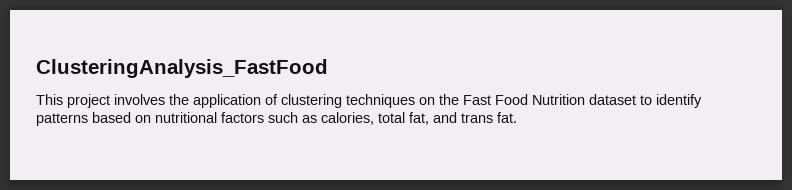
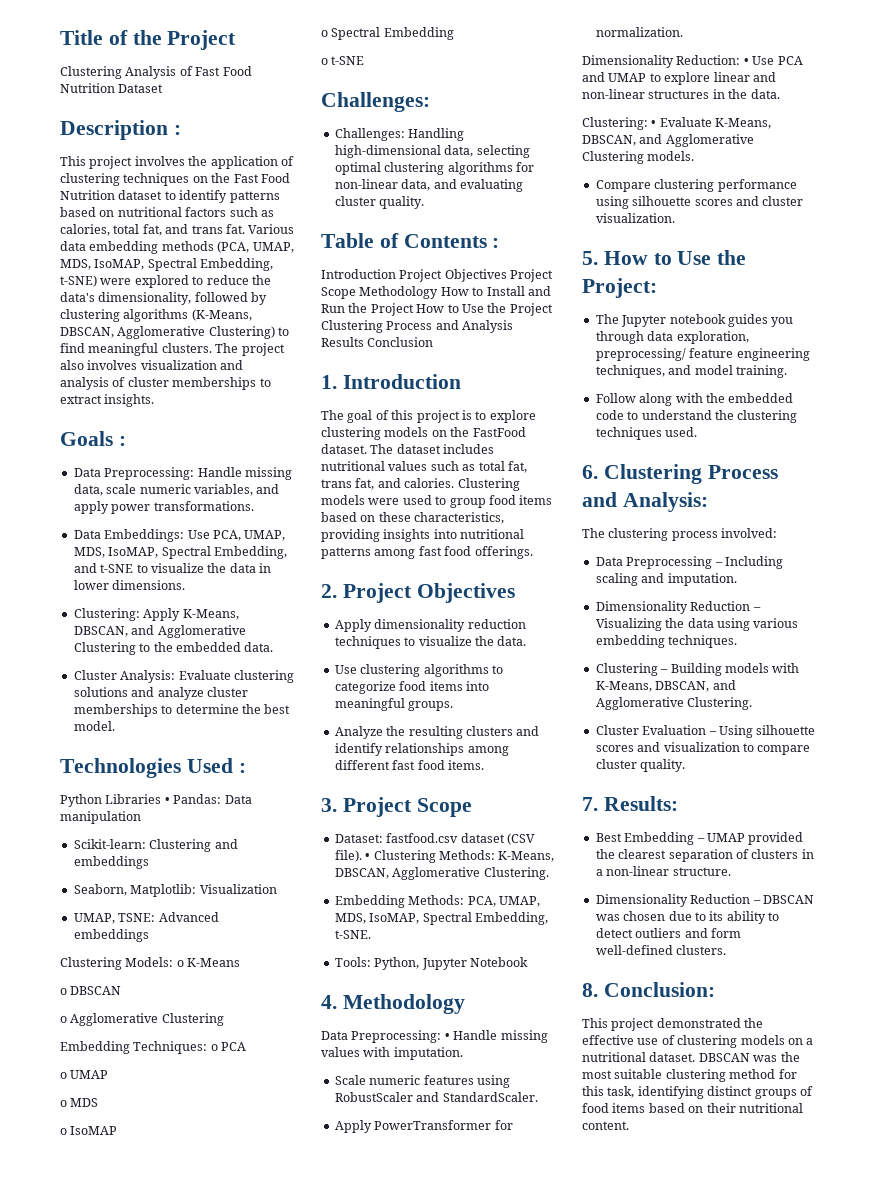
[36,59,328,78] ClusteringAnalysis_FastFood -> [60,30,237,50] [60,66,252,79] [60,83,164,93] [60,120,181,140] Title of the Project // Clustering Analysis of Fast Food Nutrition Dataset // Description :
(517, 117) none -> [248,224,295,234] [60,241,294,254] [60,258,274,271] [60,275,271,288] [60,292,268,305] [60,309,252,322] [60,326,290,339] [60,343,285,356] [60,360,244,370] [60,377,271,390] [60,394,155,407] [60,431,126,446] [73,467,292,480] [73,484,280,496] [73,501,254,514] [73,529,286,542] [73,546,287,559] [73,563,271,573] [73,580,186,590] [73,608,239,621] [73,625,246,638] [73,642,274,655] [73,670,294,683] [73,687,248,700] [73,704,291,717] [73,721,115,731] [60,758,246,778] [60,794,252,807] [60,811,141,824] [73,839,238,852] [73,856,149,869] [73,884,277,897] [73,912,219,924] [73,929,149,942] [60,957,241,970] [60,986,122,995] [60,1013,224,1026] [60,1041,247,1054] [60,1070,109,1079] [60,1098,99,1107] [60,1126,118,1135] [321,27,454,40] [321,56,365,65] [321,92,430,112] [334,128,465,141] [334,145,530,158] [334,162,534,175] [334,179,523,192] [334,196,425,209] [321,233,500,248] [321,269,554,282] [321,286,551,299] [321,303,553,316] [321,320,514,333] [321,337,434,347] [321,374,461,389] [321,410,536,423] [321,427,526,440] [321,444,495,454] [321,461,527,473] [321,478,520,491] [321,495,553,508] [321,512,505,524] [321,529,525,542] [321,546,533,559] [321,583,515,603] [334,619,526,632] [334,636,527,649] [334,664,503,677] [334,681,489,694] [334,698,454,711] [334,726,540,739] [334,743,509,756] [334,760,484,770] [321,797,472,817] [334,833,535,845] [334,850,555,863] [334,867,549,880] [334,895,540,908] [334,912,548,925] [334,930,371,939] [334,957,528,970] [321,994,465,1014] [321,1030,548,1043] [321,1047,463,1060] [334,1075,510,1088] [334,1092,538,1102] [334,1120,513,1133] [595,27,683,37] [582,55,803,68] [582,72,776,85] [582,89,780,99] [582,117,772,130] [582,134,754,147] [582,151,695,164] [595,179,797,192] [595,196,804,209] [595,213,675,223] [582,250,747,265] [582,278,657,298] [595,314,794,327] [595,331,749,344] [595,348,810,361] [595,365,787,378] [595,393,794,406] [595,410,798,423] [595,427,698,440] [582,464,778,484] [582,492,708,512] [582,528,778,541] [595,556,783,569] [595,573,737,586] [595,601,761,614] [595,618,799,631] [595,635,738,648] [595,663,800,676] [595,680,736,692] [595,697,753,710] [595,725,816,738] [595,742,811,755] [595,759,686,772] [582,796,678,811] [595,832,804,845] [595,849,814,862] [595,866,731,876] [595,894,814,907] [595,911,779,924] [595,928,741,938] [595,945,727,955] [582,982,715,997] [582,1018,764,1031] [582,1035,814,1048] [582,1052,800,1062] [582,1069,797,1082] [582,1086,813,1099] [582,1103,803,1113] [582,1121,629,1130] Various data embedding methods (PCA, UMAP, MDS, IsoMAP, Spectral Embedding, t-SNE) were explored to reduce the data's dimensionality, followed by clustering algorithms (K-Means, DBSCAN, Agglomerative Clustering) to find meaningful clusters. The project also involves visualization and analysis of cluster memberships to extract insights. // Goals : // Data Preprocessing: Handle missing data, scale numeric variables, and apply power transformations. // Data Embeddings: Use PCA, UMAP, MDS, IsoMAP, Spectral Embedding, and t-SNE to visualize the data in lower dimensions. // Clustering: Apply K-Means, DBSCAN, and Agglomerative Clustering to the embedded data. // Cluster Analysis: Evaluate clustering solutions and analyze cluster memberships to determine the best model. // Technologies Used : // Python Libraries • Pandas: Data manipulation // Scikit-learn: Clustering and embeddings // Seaborn, Matplotlib: Visualization // UMAP, TSNE: Advanced embeddings // Clustering Models: o K-Means // o DBSCAN // o Agglomerative Clustering // Embedding Techniques: o PCA // o UMAP // o MDS // o IsoMAP // o Spectral Embedding // o t-SNE // Challenges: // Challenges: Handling high-dimensional data, selecting optimal clustering algorithms for non-linear data, and evaluating cluster quality. // Table of Contents : // Introduction Project Objectives Project Scope Methodology How to Install and Run the Project How to Use the Project Clustering Process and Analysis Results Conclusion // 1. Introduction // The goal of this project is to explore clustering models on the FastFood dataset. The dataset includes nutritional values such as total fat, trans fat, and calories. Clustering models were used to group food items based on these characteristics, providing insights into nutritional patterns among fast food offerings. // 2. Project Objectives // Apply dimensionality reduction techniques to visualize the data. // Use clustering algorithms to categorize food items into meaningful groups. // Analyze the resulting clusters and identify relationships among different fast food items. // 3. Project Scope // Dataset: fastfood.csv dataset (CSV file). • Clustering Methods: K-Means, DBSCAN, Agglomerative Clustering. // Embedding Methods: PCA, UMAP, MDS, IsoMAP, Spectral Embedding, t-SNE. // Tools: Python, Jupyter Notebook // 4. Methodology // Data Preprocessing: • Handle missing values with imputation. // Scale numeric features using RobustScaler and StandardScaler. // Apply PowerTransformer for normalization. // Dimensionality Reduction: • Use PCA and UMAP to explore linear and non-linear structures in the data. // Clustering: • Evaluate K-Means, DBSCAN, and Agglomerative Clustering models. // Compare clustering performance using silhouette scores and cluster visualization. // 5. How to Use the Project: // The Jupyter notebook guides you through data exploration, preprocessing/ feature engineering techniques, and model training. // Follow along with the embedded code to understand the clustering techniques used. // 6. Clustering Process and Analysis: // The clustering process involved: // Data Preprocessing – Including scaling and imputation. // Dimensionality Reduction – Visualizing the data using various embedding techniques. // Clustering – Building models with K-Means, DBSCAN, and Agglomerative Clustering. // Cluster Evaluation – Using silhouette scores and visualization to compare cluster quality. // 7. Results: // Best Embedding – UMAP provided the clearest separation of clusters in a non-linear structure. // Dimensionality Reduction – DBSCAN was chosen due to its ability to detect outliers and form well-defined clusters. // 8. Conclusion: // This project demonstrated the effective use of clustering models on a nutritional dataset. DBSCAN was the most suitable clustering method for this task, identifying distinct groups of food items based on their nutritional content.

